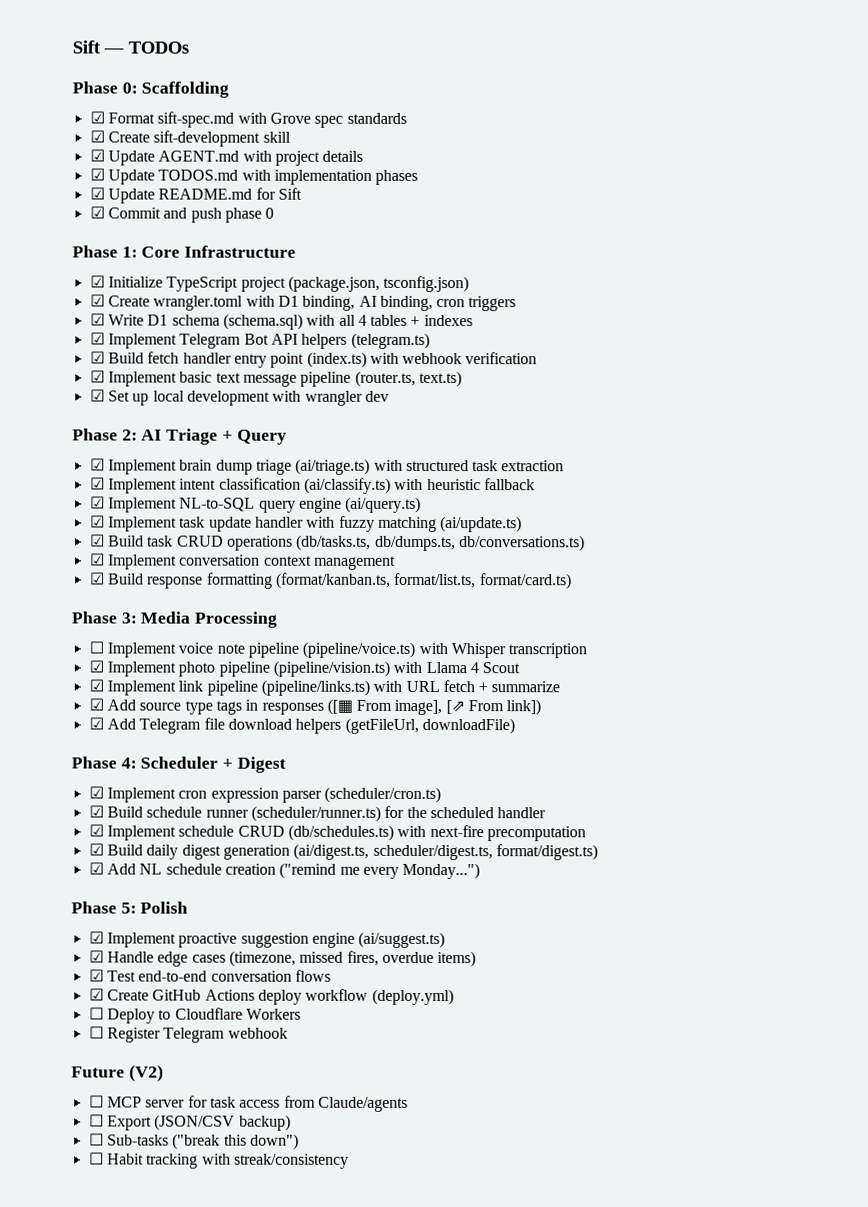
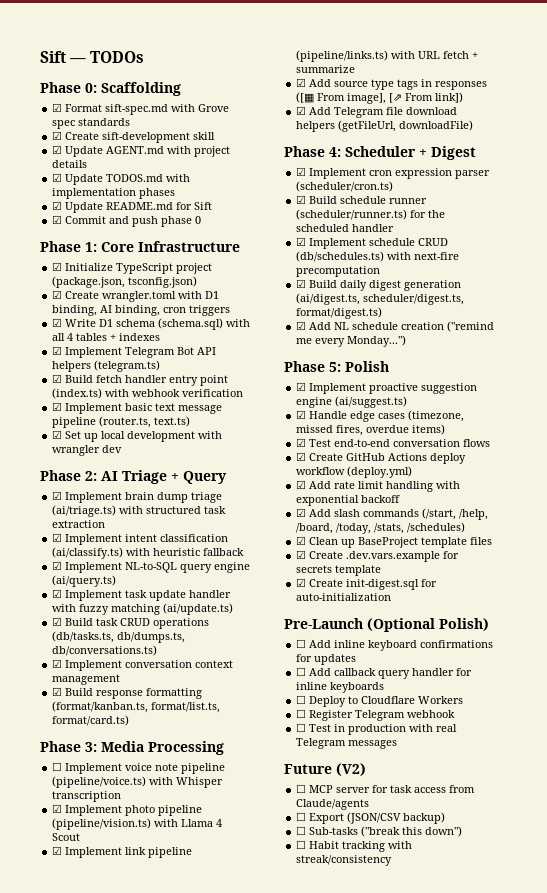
(454, 997) none -> [296,480,461,492] [296,495,401,506] [296,508,489,520] [296,522,466,534] [296,536,493,548] [296,550,460,562] [296,565,382,576] [296,578,438,590] [296,593,392,601] [284,618,489,632] [296,639,494,651] [296,654,357,665] [296,667,473,679] [296,682,385,693] // ☑ Add rate limit handling with exponential backoff // ☑ Add slash commands (/start, /help, /board, /today, /stats, /schedules) // ☑ Clean up BaseProject template files // ☑ Create .dev.vars.example for secrets template // ☑ Create init-digest.sql for auto-initialization // Pre-Launch (Optional Polish) // ☐ Add inline keyboard confirmations for updates // ☐ Add callback query handler for inline keyboards
(288, 1033) none -> [296,723,458,735] [296,738,398,749] // ☐ Test in production with real Telegram messages

